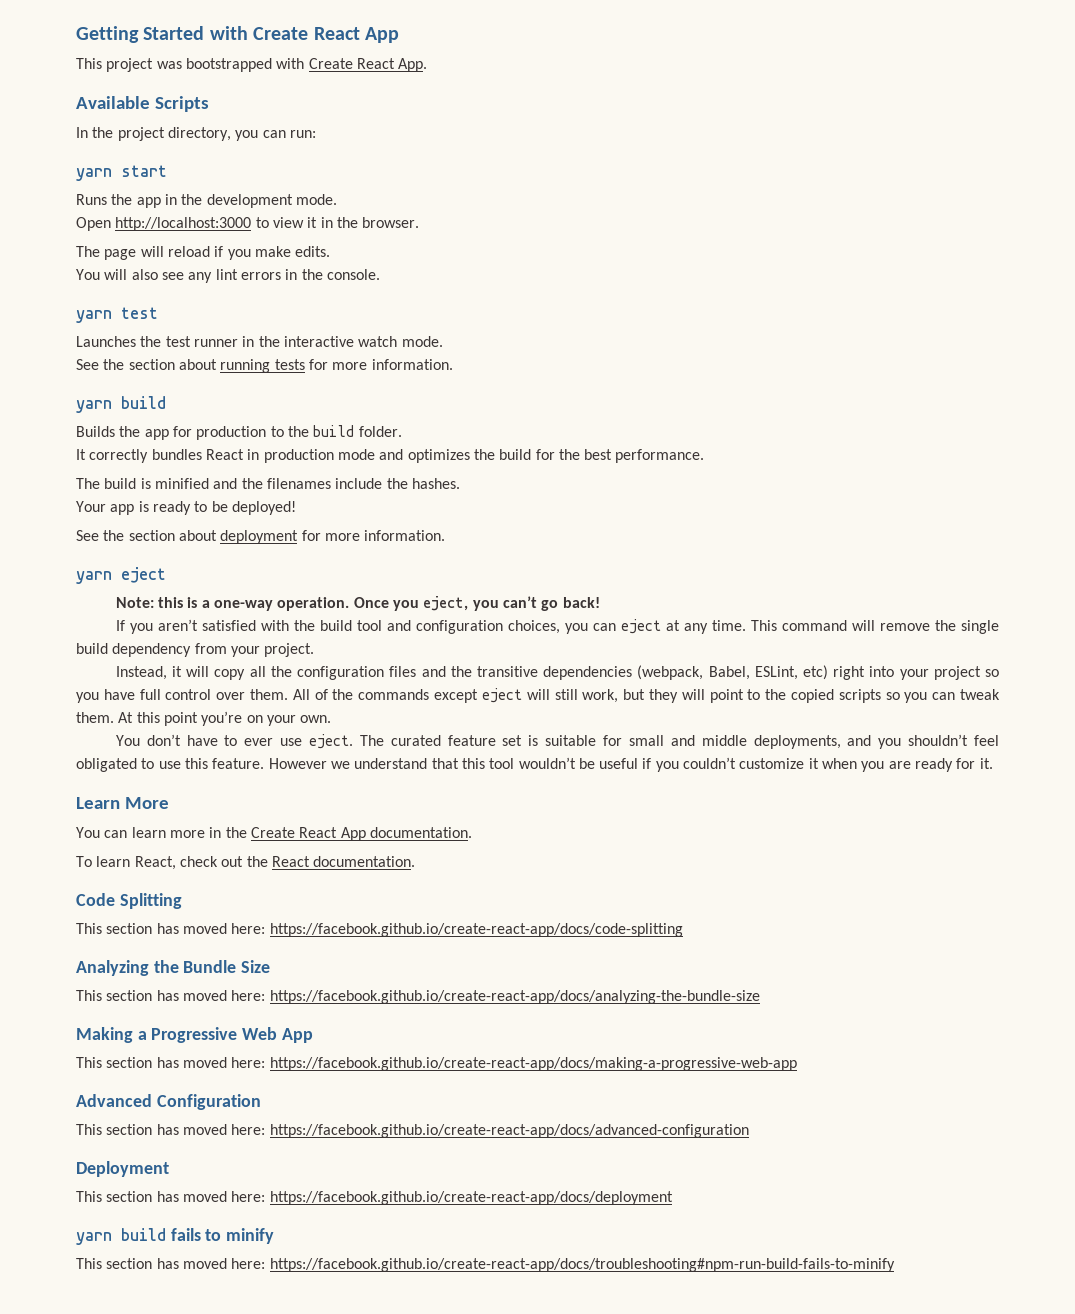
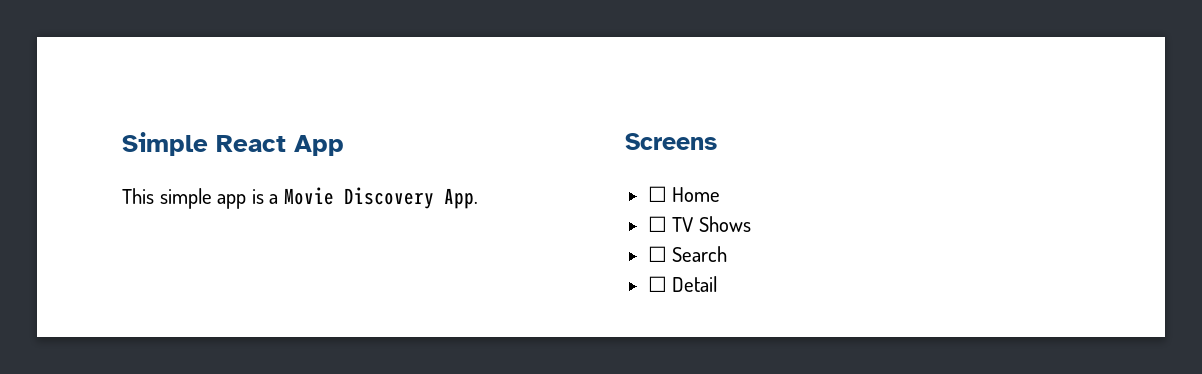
[76,26,309,43] Getting Started with Create -> [122,132,208,156] Simple
[106,58,428,72] [76,96,209,112] [76,127,316,141] [76,165,167,181] [76,194,337,208] [76,217,420,231] [76,246,331,260] [76,269,380,283] [76,307,158,323] [76,336,443,347] [76,359,453,373] [76,396,166,413] [76,425,402,440] [76,449,705,463] [76,478,460,489] [76,501,296,515] [76,530,446,544] [76,567,166,584] [115,596,600,611] [115,619,999,634] [76,643,315,657] [115,665,999,680] [76,688,1000,703] [76,711,332,726] [115,734,999,749] [76,757,993,772] [76,797,169,809] [76,827,472,841] [76,856,416,870] [76,893,182,909] [76,923,683,937] [76,960,271,976] [76,990,760,1004] [76,1027,313,1043] [76,1057,797,1071] [76,1094,261,1110] [76,1124,749,1138] [76,1161,169,1177] [76,1191,673,1205] [76,1228,275,1245] [76,1258,895,1272] project was bootstrapped with Create React App. // Available Scripts // In the project directory, you can run: // yarn start // Runs the app in the development mode. // Open http://localhost:3000 to view it in the browser. // The page will reload if you make edits. // You will also see any lint errors in the console. // yarn test // Launches the test runner in the interactive watch mode. // See the section about running tests for more information. // yarn build // Builds the app for production to the build folder. // It correctly bundles React in production mode and optimizes the build for the best performance. // The build is minified and the filenames include the hashes. // Your app is ready to be deployed! // See the section about deployment for more information. // yarn eject // Note: this is a one-way operation. Once you eject, you can’t go back! // If you aren’t satisfied with the build tool and configuration choices, you can eject at any time. This command will remove the single build dependency from your project. // Instead, it will copy all the configuration files and the transitive dependencies (webpack, Babel, ESLint, etc) right into your project so you have full control over them. All of the commands except eject will still work, but they will point to the copied scripts so you can tweak them. At this point you’re on your own. // You don’t have to ever use eject. The curated feature set is suitable for small and middle deployments, and you shouldn’t feel obligated to use this feature. However we understand that this tool wouldn’t be useful if you couldn’t customize it when you are ready for it. // Learn More // You can learn more in the Create React App documentation. // To learn React, check out the React documentation. // Code Splitting // This section has moved here: https://facebook.github.io/create-react-app/docs/code-splitting // Analyzing the Bundle Size // This section has moved here: https://facebook.github.io/create-react-app/docs/analyzing-the-bundle-size // Making a Progressive Web App // This section has moved here: https://facebook.github.io/create-react-app/docs/making-a-progressive-web-app // Advanced Configuration // This section has moved here: https://facebook.github.io/create-react-app/docs/advanced-configuration // Deployment // This section has moved here: https://facebook.github.io/create-react-app/docs/deployment // yarn build fails to minify // This section has moved here: https://facebook.github.io/create-react-app/docs/troubleshooting#npm-run-build-fails-to-minify -> [159,187,478,209] [625,133,717,150] [647,186,721,202] [647,216,751,232] [647,246,728,262] [647,276,718,292] simple app is a Movie Discovery App. // Screens // ☐ Home // ☐ TV Shows // ☐ Search // ☐ Detail

